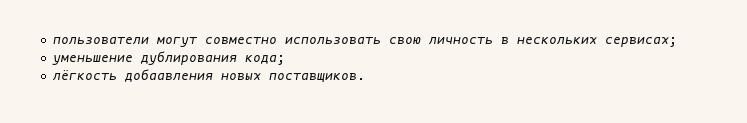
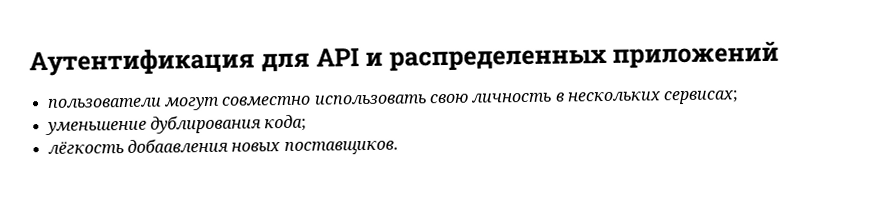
(53, 41) none -> [29,40,779,77] Аутентификация для API и распределенных приложений //

